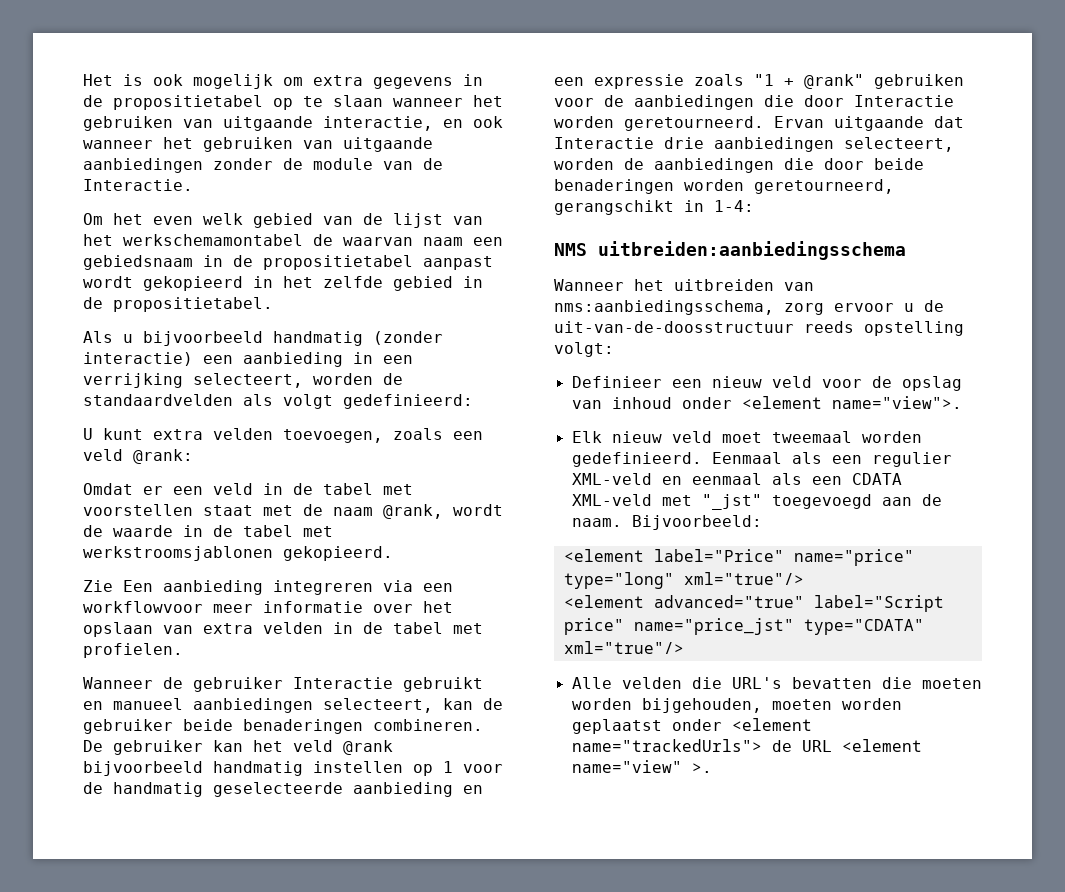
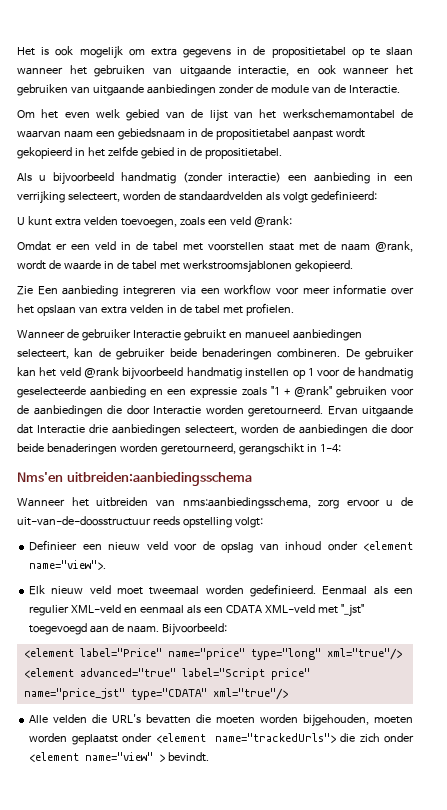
[83,601,203,613] workflowvoor -> [224,284,299,295] workflow voor
[554,243,587,256] NMS -> [17,472,63,482] Nms'en
[771,739,922,752] [571,760,712,773] de URL <element name="view" >. -> [340,733,414,743] [29,752,210,762] die zich onder <element name="view" > bevindt.

